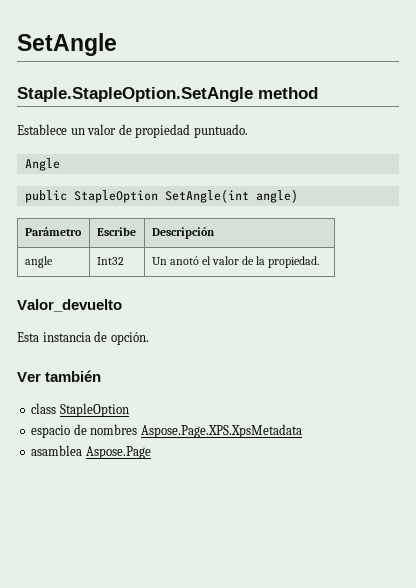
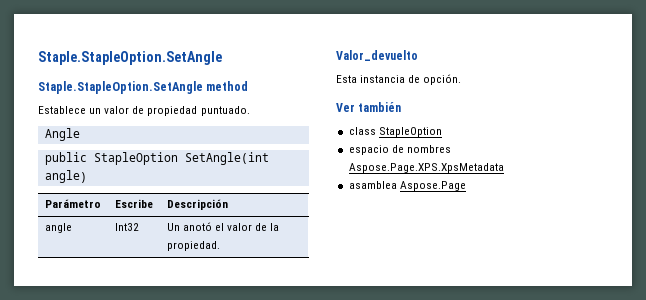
[17,33,117,56] SetAngle -> [38,51,222,65] Staple.StapleOption.SetAngle

